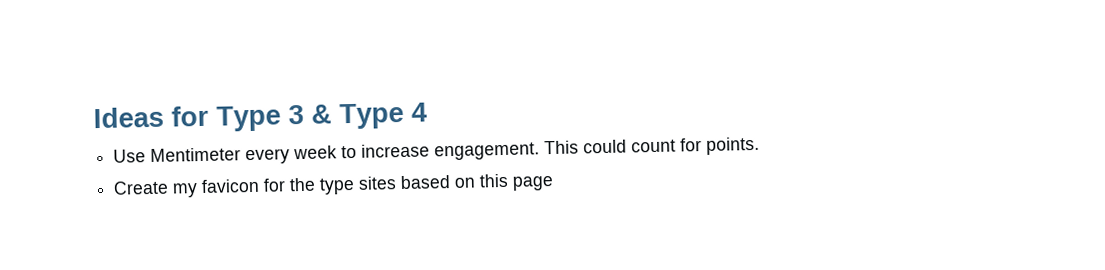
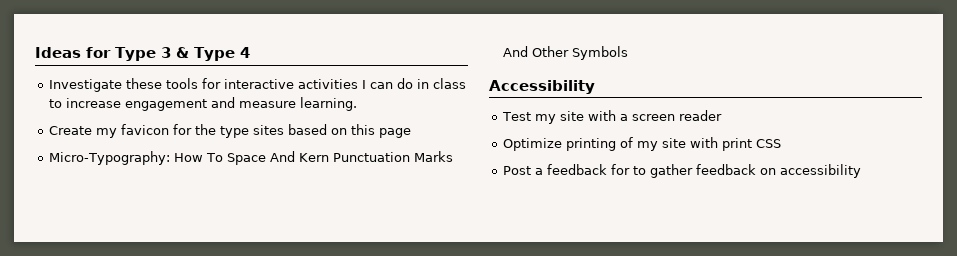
[113,136,761,165] Use Mentimeter every week to increase engagement. This could count for points. -> [49,78,467,92] [49,97,358,111] Investigate these tools for interactive activities I can do in class to increase engagement and measure learning.
(555, 183) none -> [49,151,454,165] [503,46,629,60] [489,80,595,94] [502,110,723,124] [503,137,782,151] [503,164,862,178] // Micro-Typography: How To Space And Kern Punctuation Marks And Other Symbols // Accessibility // Test my site with a screen reader // Optimize printing of my site with print CSS // Post a feedback for to gather feedback on accessibility

